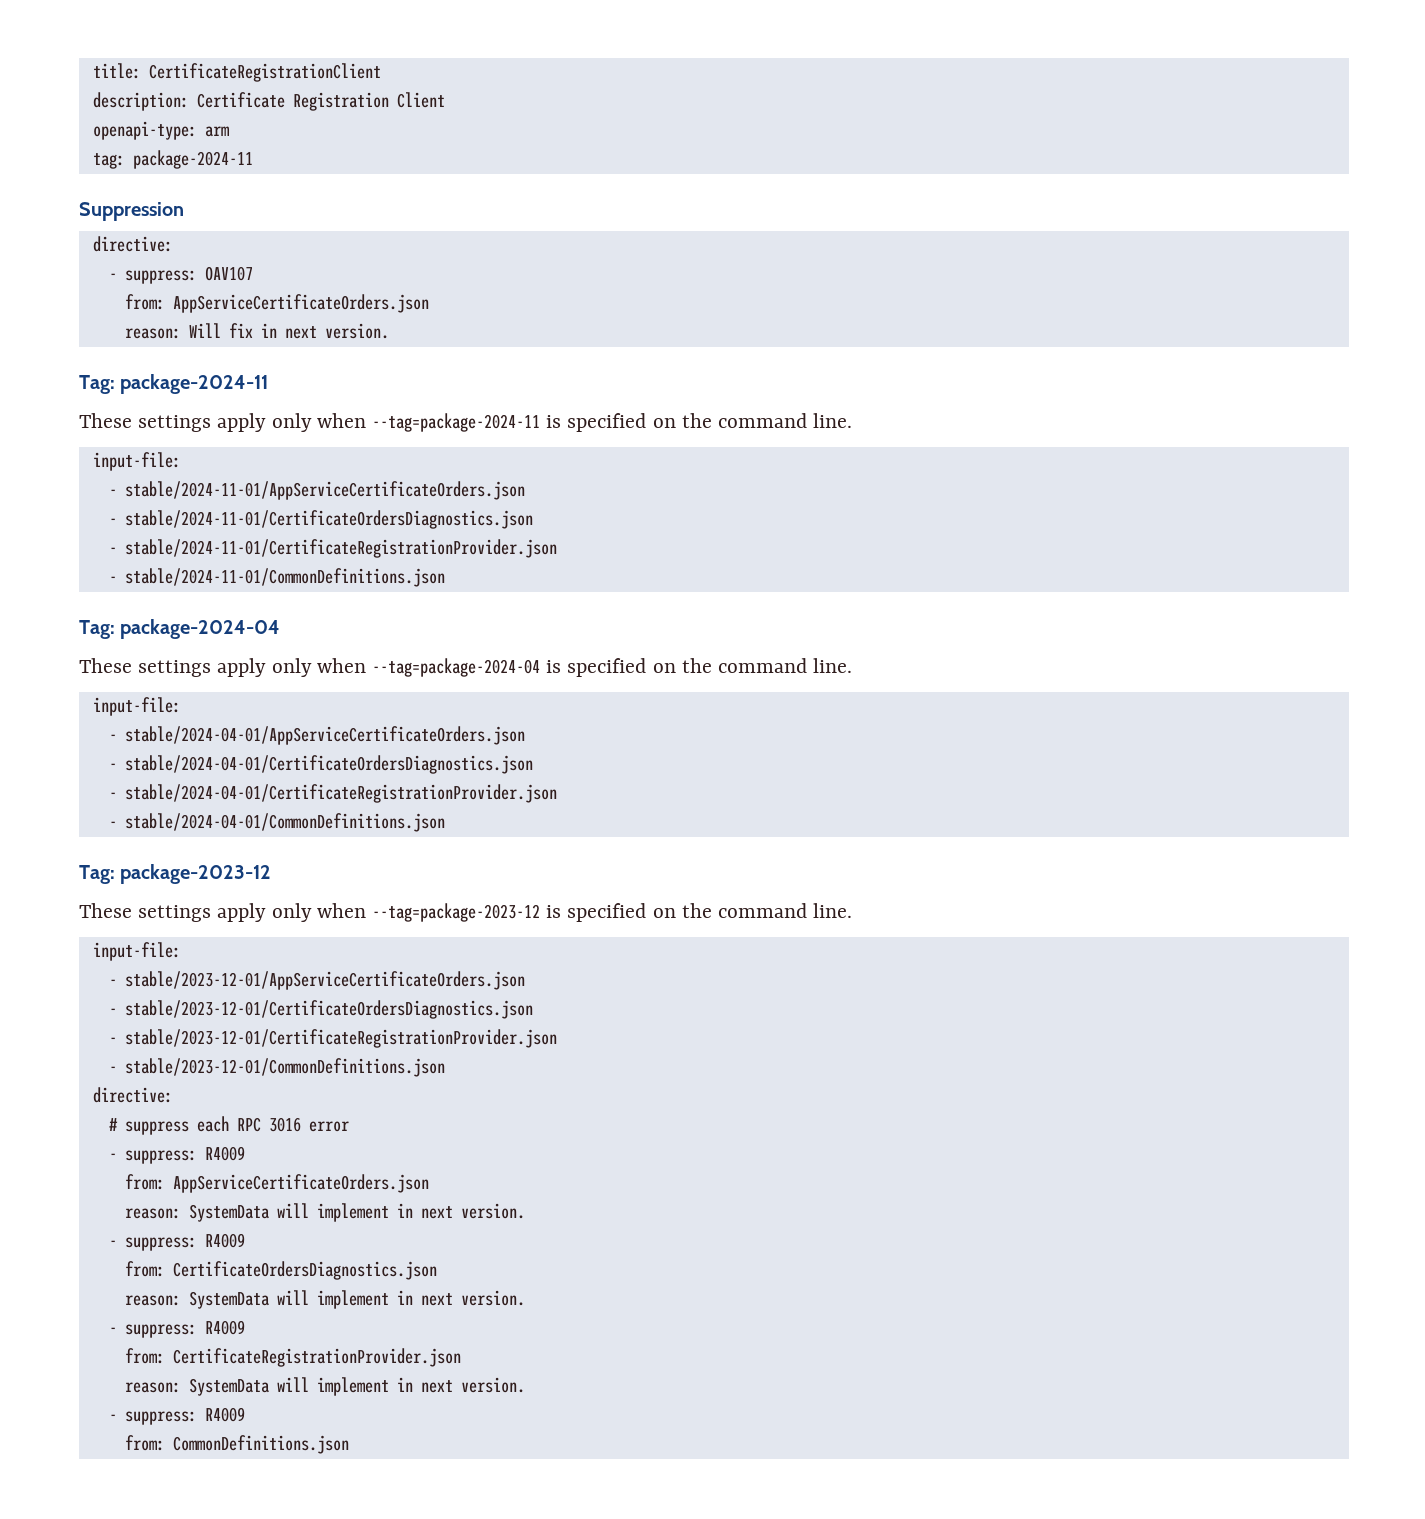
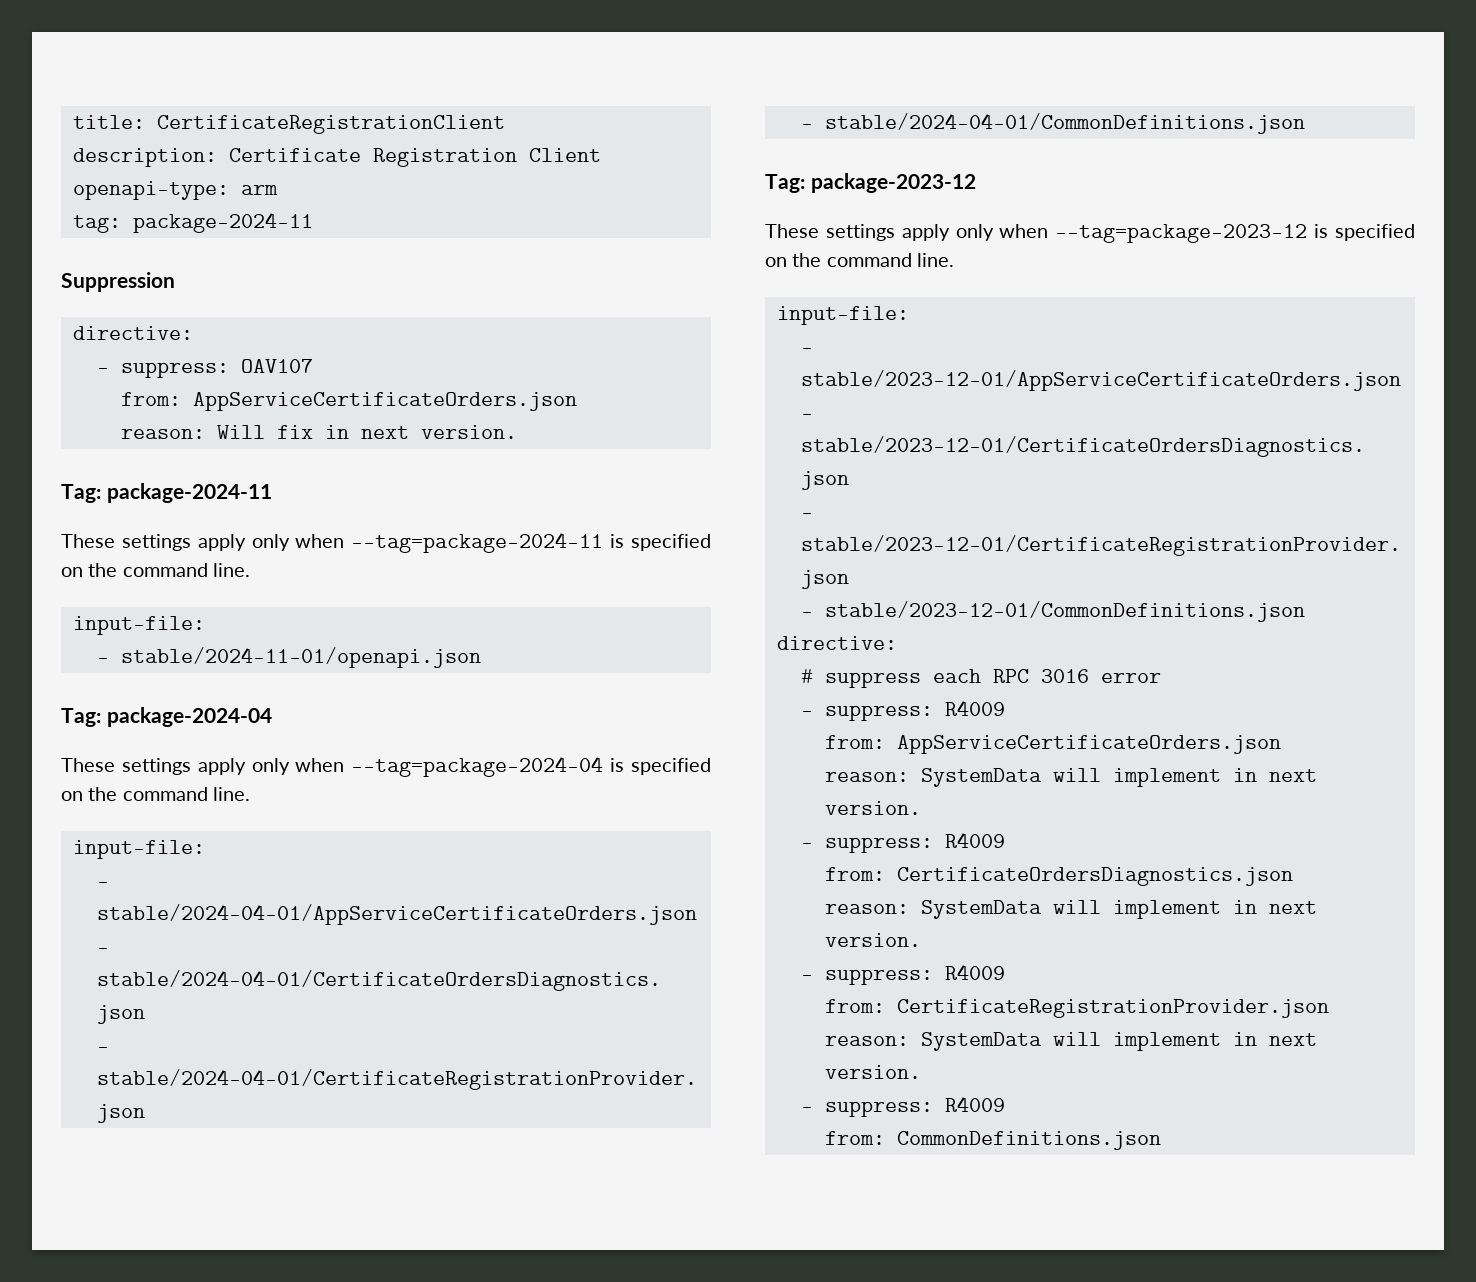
[124,481,525,500] [108,510,533,529] [108,539,557,558] [108,568,445,587] stable/2024-11-01/AppServiceCertificateOrders.json // - stable/2024-11-01/CertificateOrdersDiagnostics.json // - stable/2024-11-01/CertificateRegistrationProvider.json // - stable/2024-11-01/CommonDefinitions.json -> [120,647,481,668] stable/2024-11-01/openapi.json

